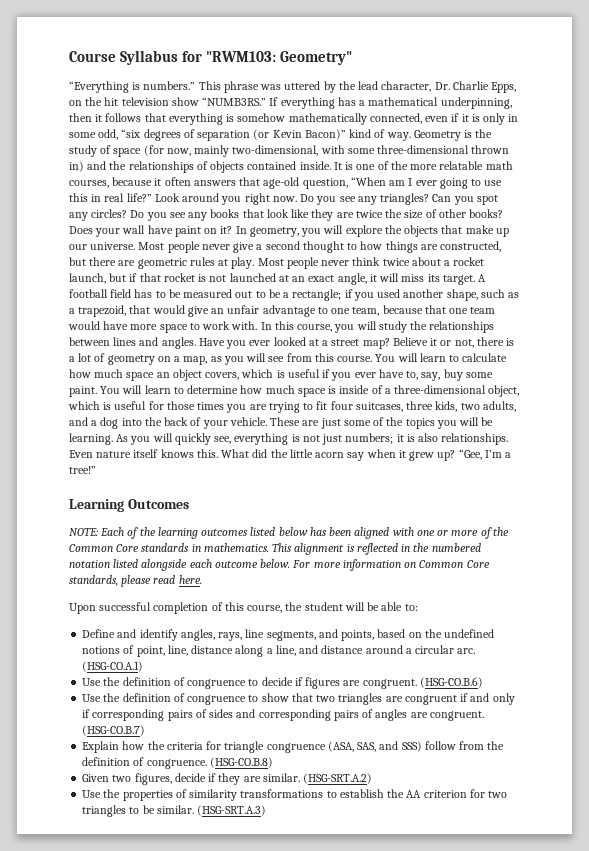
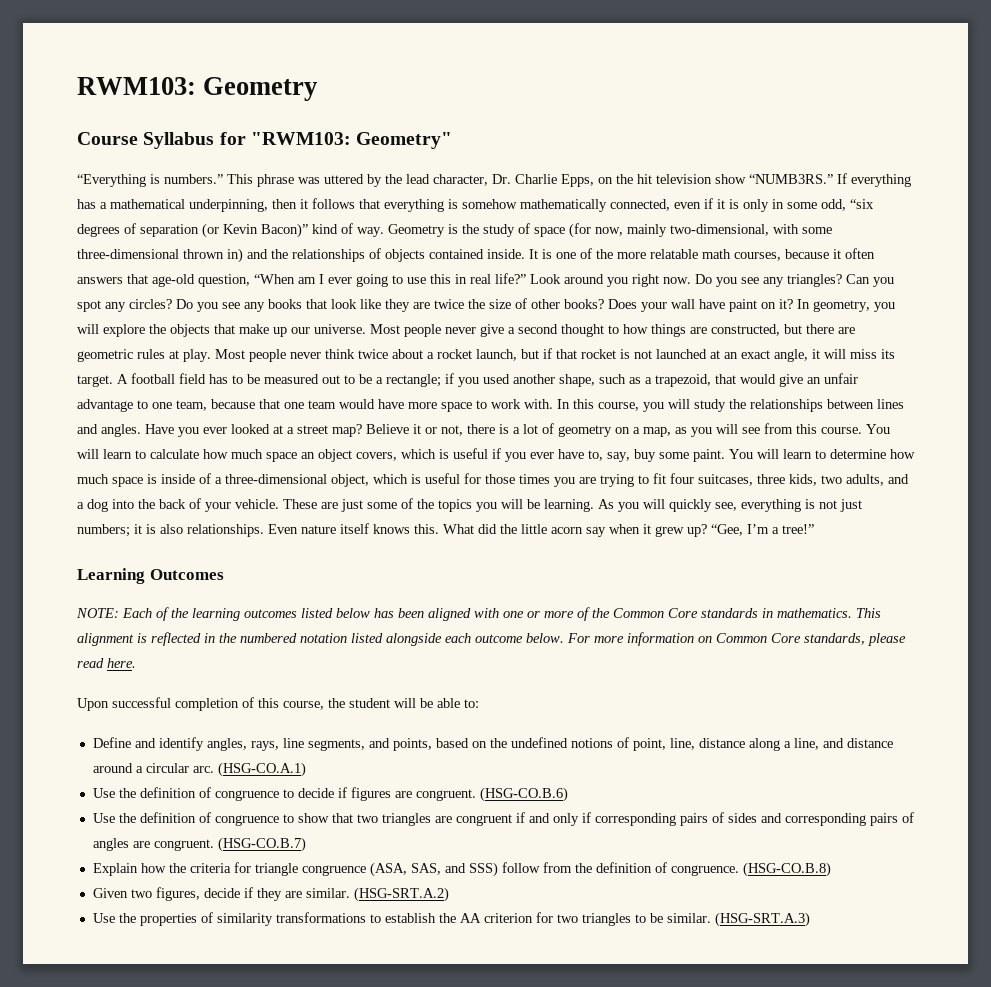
(69, 56) none -> [77,77,318,101] RWM103: Geometry //

